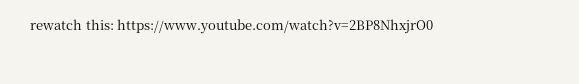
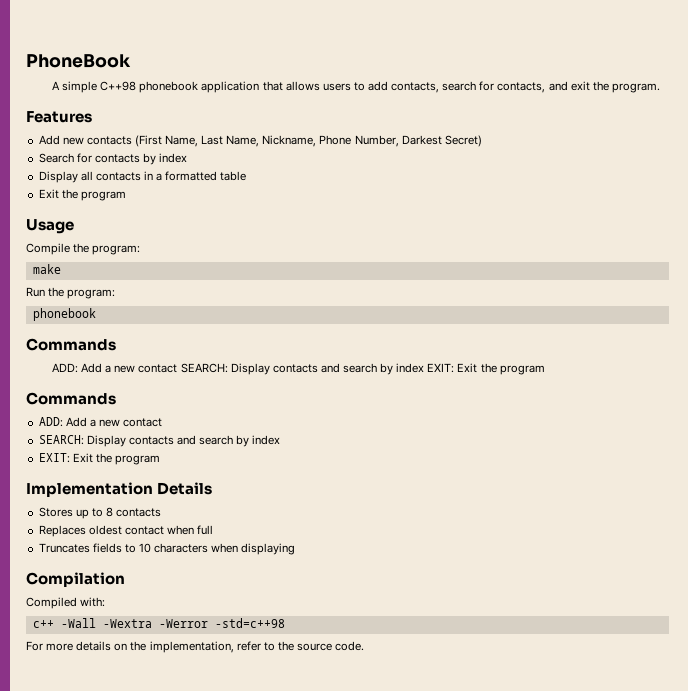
[30,19,434,34] rewatch this: https://www.youtube.com/watch?v=2BP8NhxjrO0 -> [26,54,131,68] [52,81,660,93] [26,111,92,123] [38,135,482,147] [38,153,188,165] [38,171,247,183] [38,189,126,201] [26,219,74,234] [26,243,141,255] [32,264,61,274] [26,287,116,299] [32,308,96,321] [26,338,116,351] [52,363,545,375] [26,392,116,405] [38,417,163,427] [38,435,281,447] [38,453,160,465] [26,482,213,497] [38,507,162,519] [38,525,214,537] [38,543,296,555] [26,572,125,587] [26,597,106,609] [32,618,285,628] [26,641,365,653] PhoneBook // A simple C++98 phonebook application that allows users to add contacts, search for contacts, and exit the program. // Features // Add new contacts (First Name, Last Name, Nickname, Phone Number, Darkest Secret) // Search for contacts by index // Display all contacts in a formatted table // Exit the program // Usage // Compile the program: // make // Run the program: // phonebook // Commands // ADD: Add a new contact SEARCH: Display contacts and search by index EXIT: Exit the program // Commands // ADD: Add a new contact // SEARCH: Display contacts and search by index // EXIT: Exit the program // Implementation Details // Stores up to 8 contacts // Replaces oldest contact when full // Truncates fields to 10 characters when displaying // Compilation // Compiled with: // c++ -Wall -Wextra -Werror -std=c++98 // For more details on the implementation, refer to the source code.

